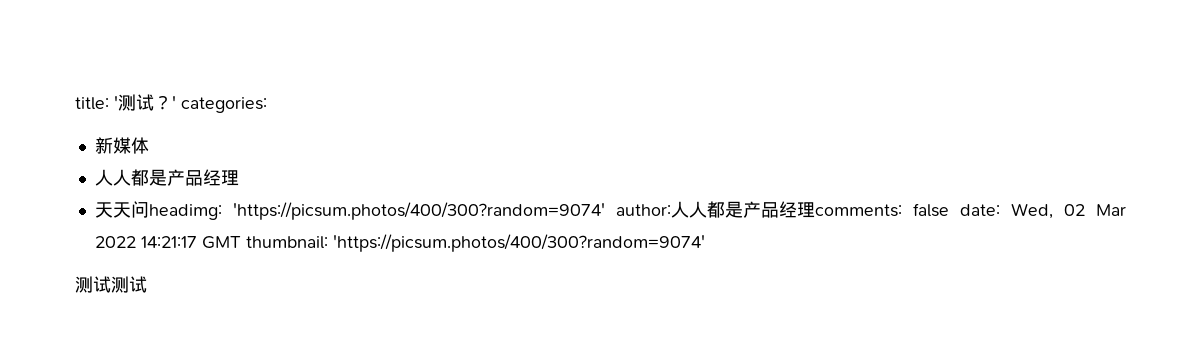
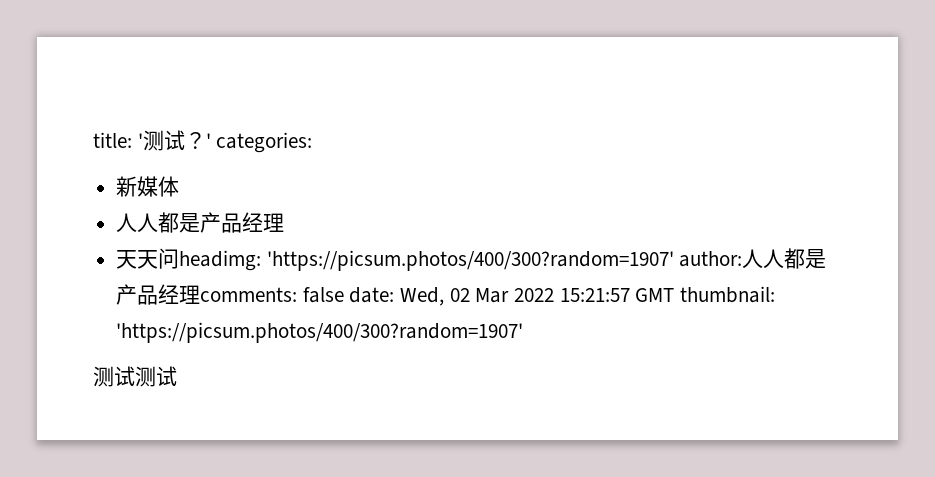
[232,202,605,220] 'https://picsum.photos/400/300?random=9074' -> [266,250,674,271] 'https://picsum.photos/400/300?random=1907'
[140,236,197,248] 14:21:17 -> [559,288,630,302] 15:21:57
[332,234,705,252] 'https://picsum.photos/400/300?random=9074' -> [116,322,524,343] 'https://picsum.photos/400/300?random=1907'

